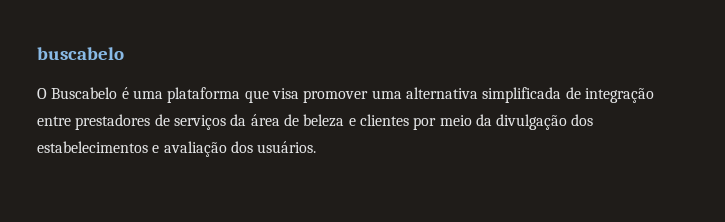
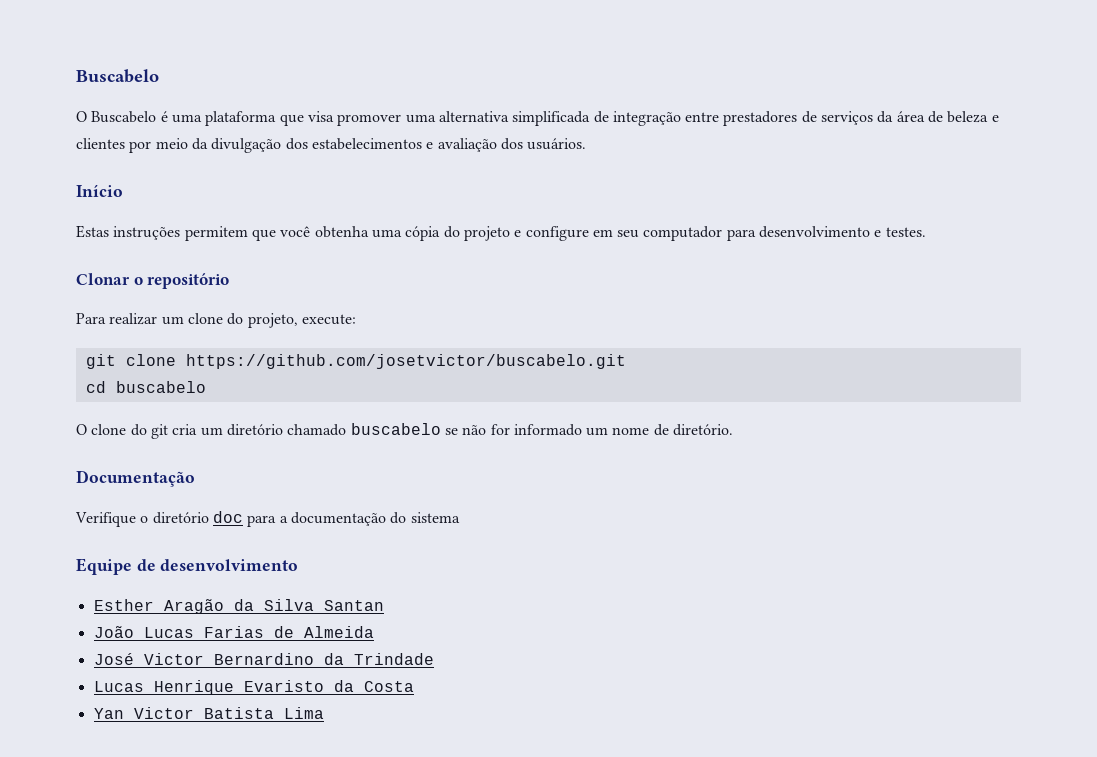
[37,47,124,60] buscabelo -> [76,69,159,83] Buscabelo
(317, 147) none -> [76,184,123,197] [76,225,926,241] [76,273,230,289] [76,313,356,328] [85,354,626,369] [85,381,206,393] [76,423,734,439] [76,470,195,487] [75,511,460,527] [76,558,299,575] [93,599,384,614] [93,626,374,638] [93,653,434,665] [93,680,414,695] [93,707,324,719] // Início // Estas instruções permitem que você obtenha uma cópia do projeto e configure em seu computador para desenvolvimento e testes. // Clonar o repositório // Para realizar um clone do projeto, execute: // git clone https://github.com/josetvictor/buscabelo.git // cd buscabelo // O clone do git cria um diretório chamado buscabelo se não for informado um nome de diretório. // Documentação // Verifique o diretório doc para a documentação do sistema // Equipe de desenvolvimento // Esther Aragão da Silva Santan // João Lucas Farias de Almeida // José Victor Bernardino da Trindade // Lucas Henrique Evaristo da Costa // Yan Victor Batista Lima

